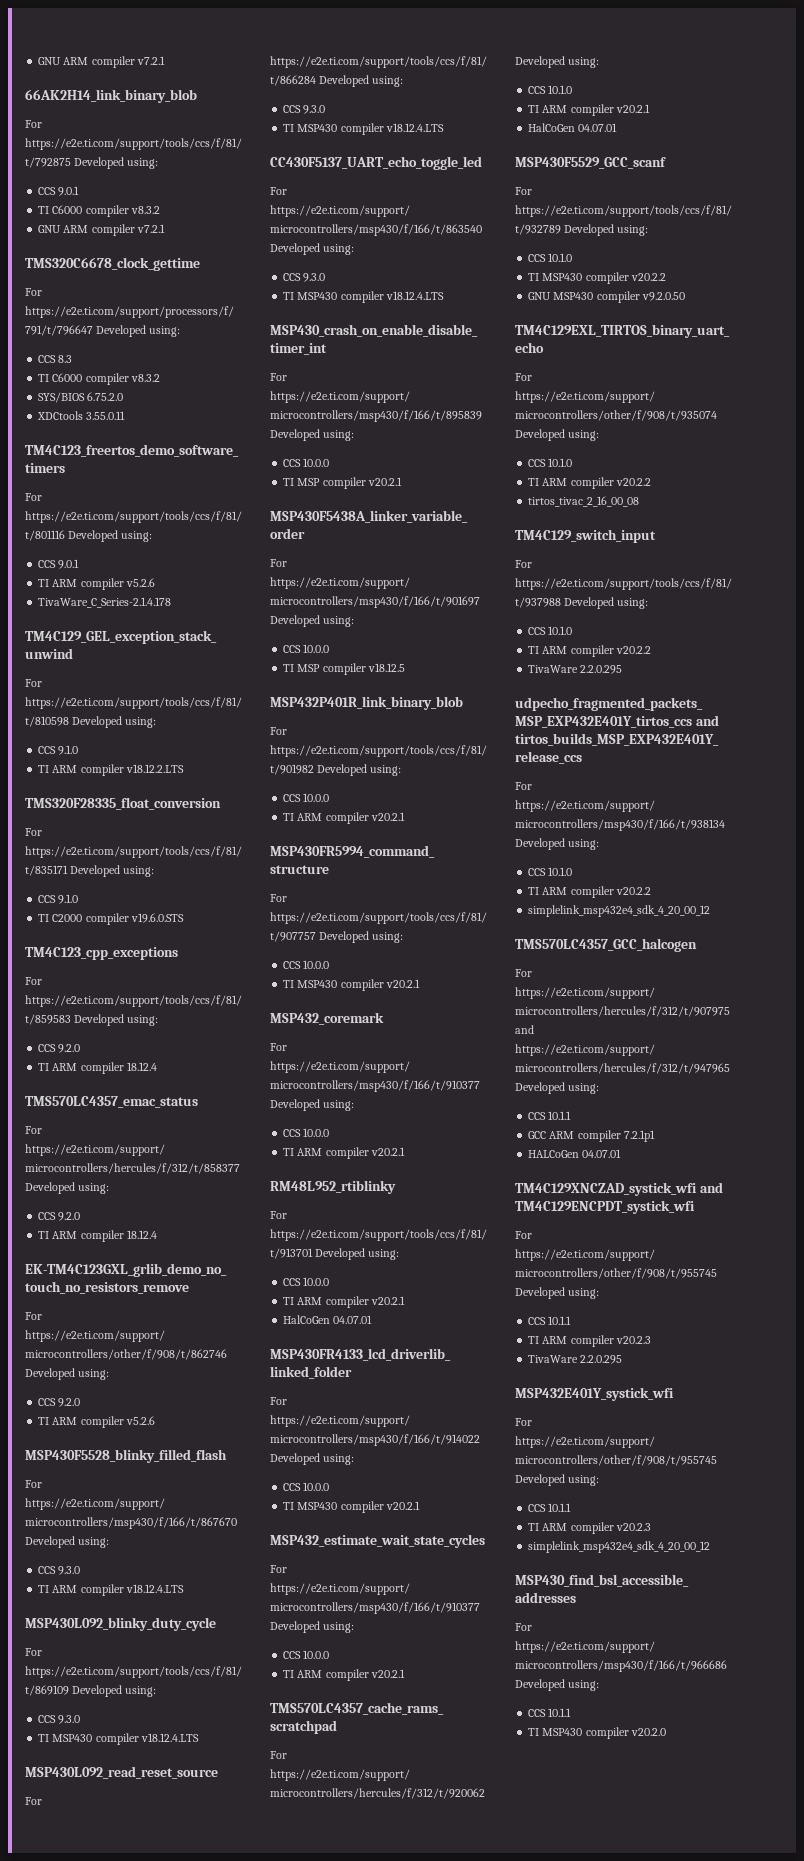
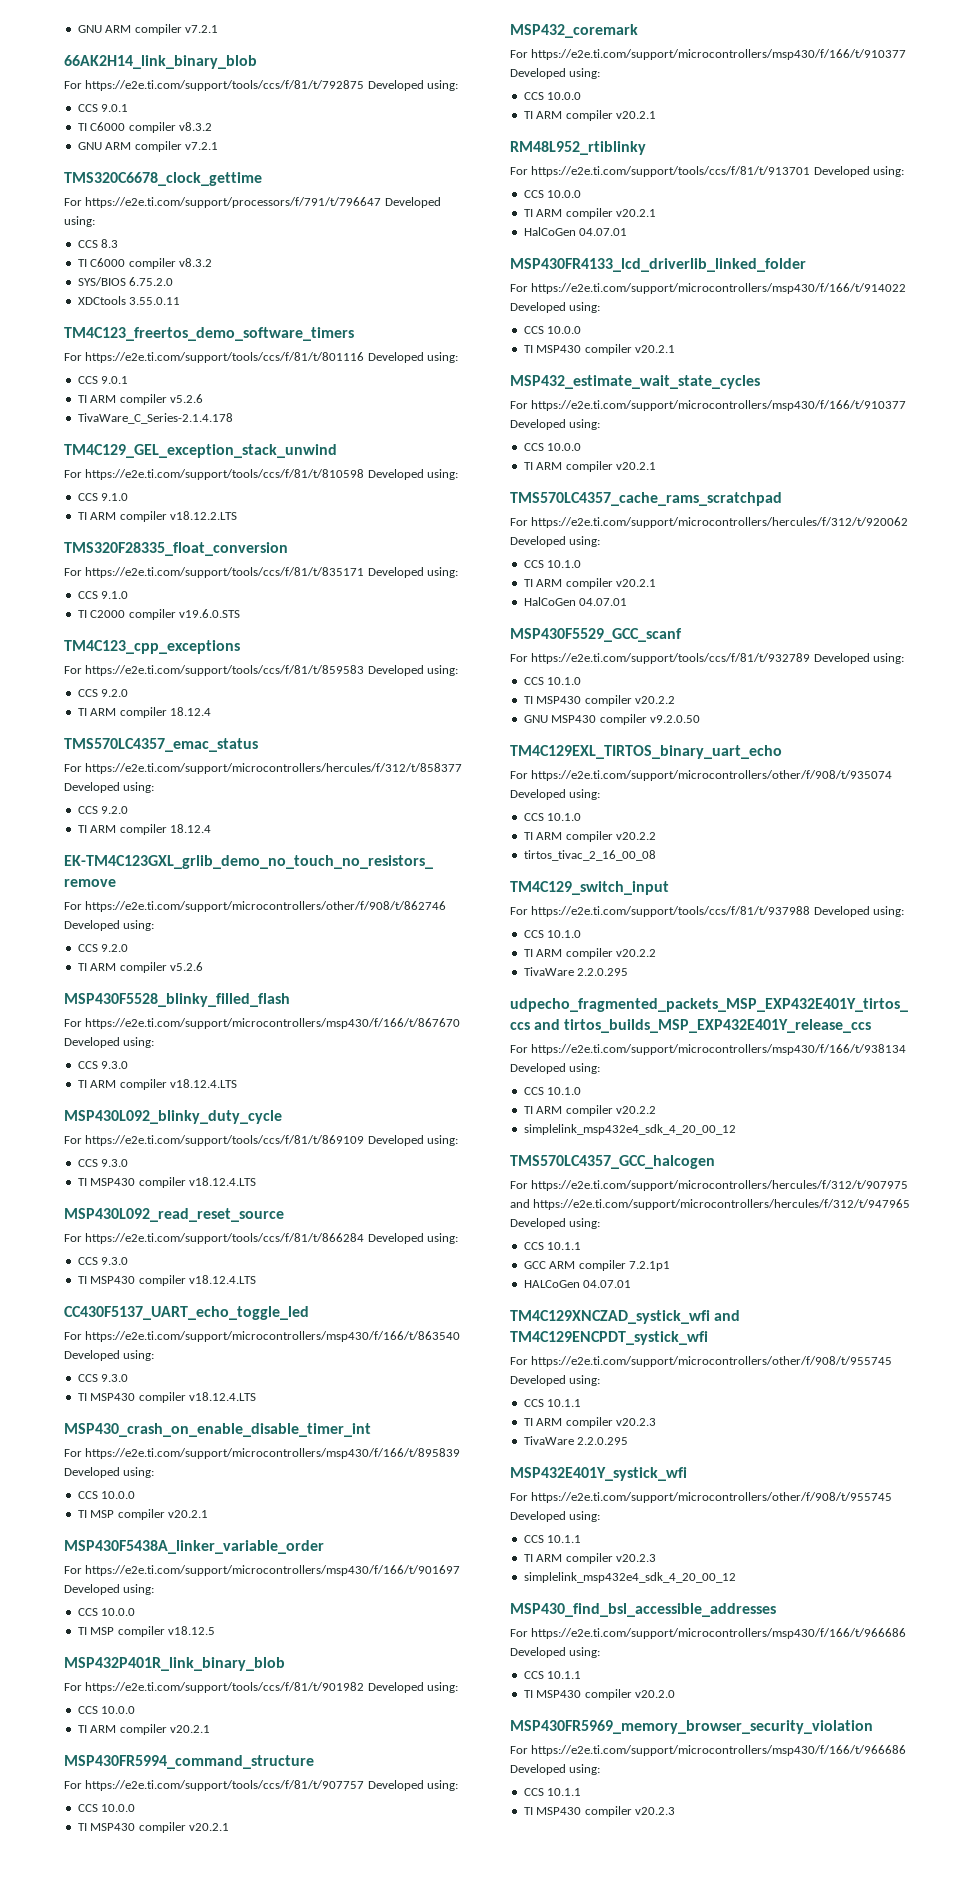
(666, 1732) none -> [510,1720,873,1734] [510,1745,907,1756] [510,1764,601,1775] [523,1788,582,1796] [523,1806,675,1817] // MSP430FR5969_memory_browser_security_violation // For https://e2e.ti.com/support/microcontrollers/msp430/f/166/t/966686 Developed using: // CCS 10.1.1 // TI MSP430 compiler v20.2.3

